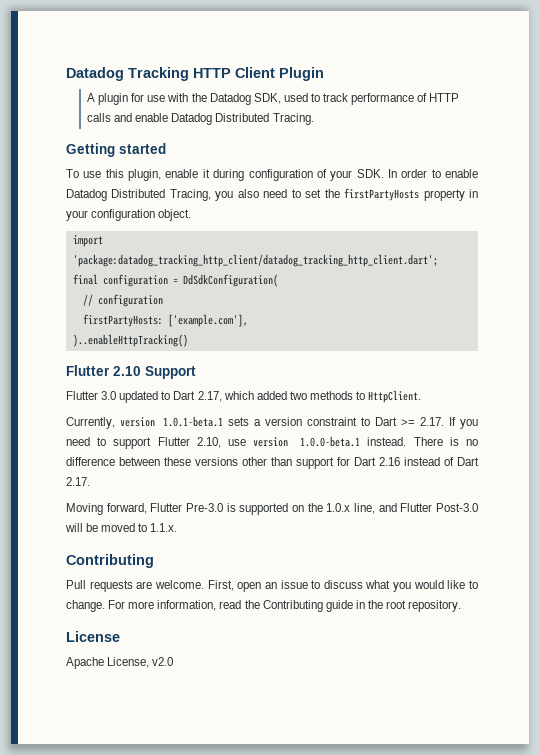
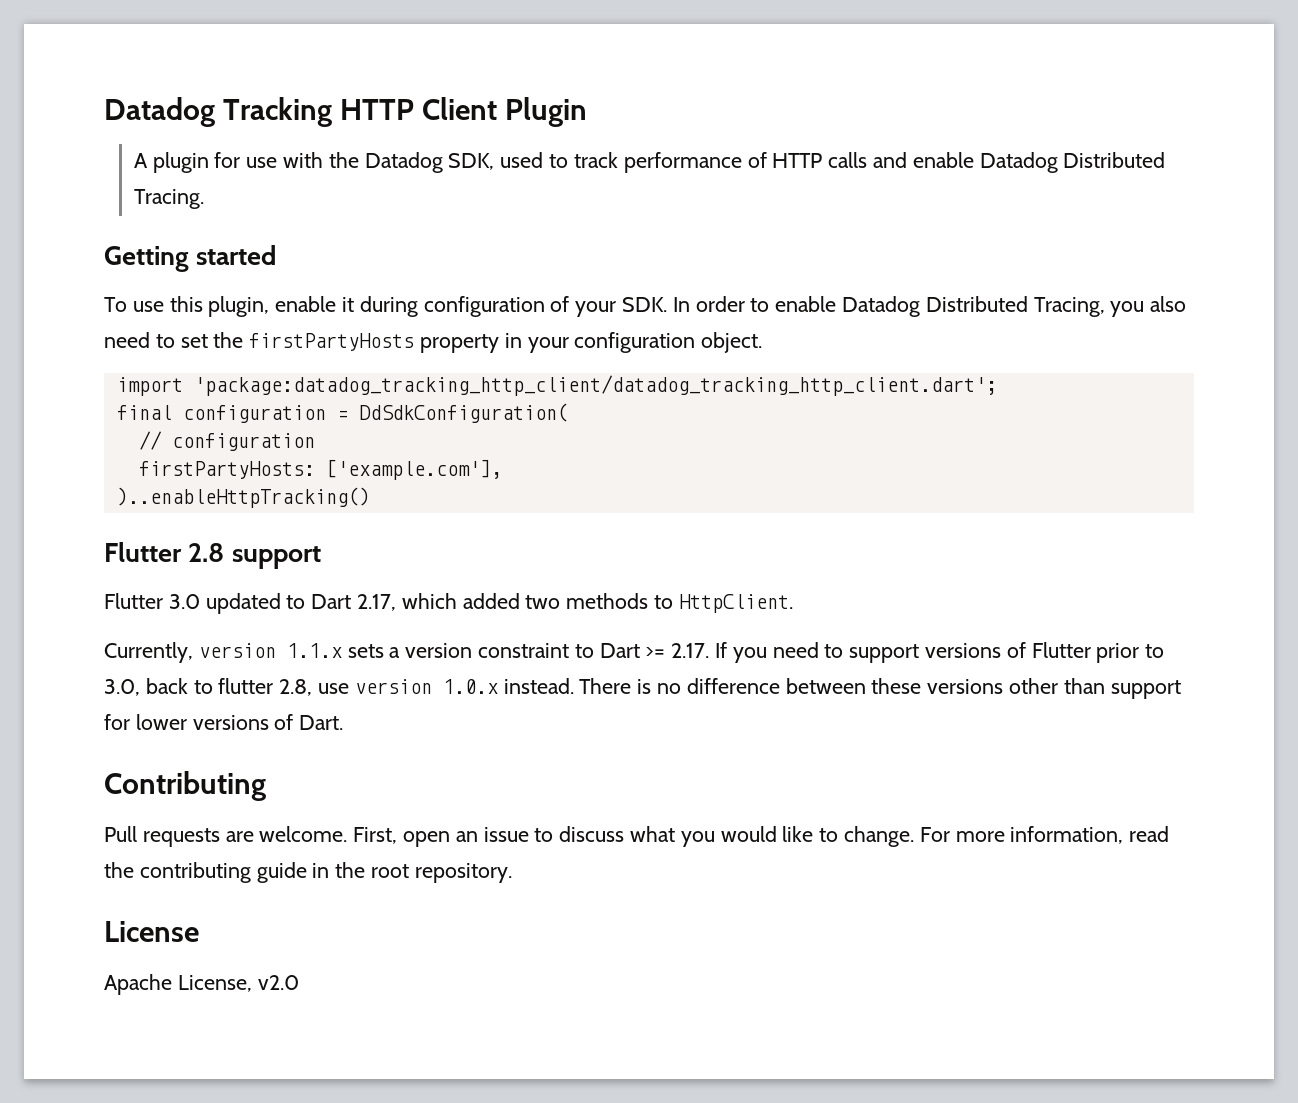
[113,366,196,379] 2.10 Support -> [188,543,321,569] 2.8 support
[163,416,224,427] 1.0.1-beta.1 -> [286,643,342,658] 1.1.x
[157,437,221,448] Flutter 2.10, -> [925,642,1165,663] [104,678,313,696] versions of Flutter prior to 3.0, back to flutter 2.8,
[300,436,361,447] 1.0.0-beta.1 -> [442,679,498,694] 1.0.x
[354,457,479,466] [66,477,90,486] [66,503,479,515] [65,523,178,532] Dart 2.16 instead of Dart 2.17. // Moving forward, Flutter Pre-3.0 is supported on the 1.0.x line, and Flutter Post-3.0 will be moved to 1.1.x. -> [135,714,344,730] lower versions of Dart.
[262,600,323,612] Contributing -> [139,862,251,883] contributing

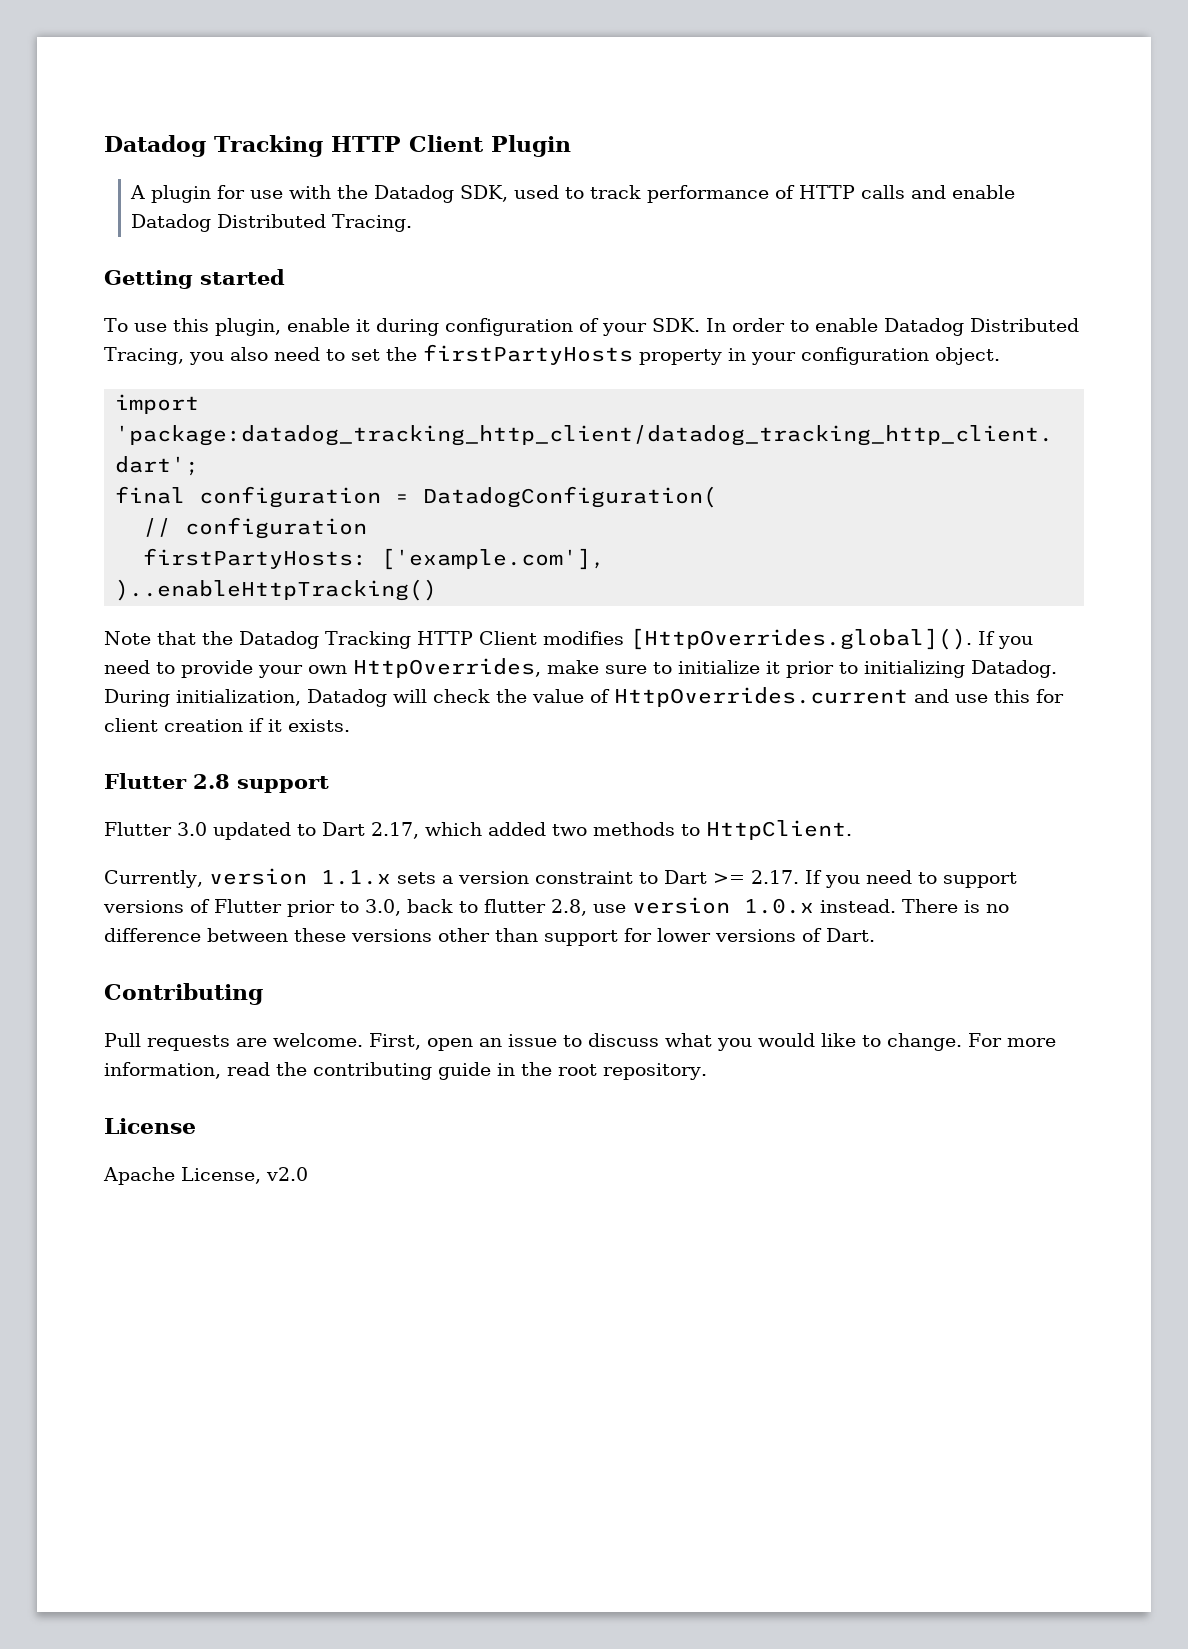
[358,403,568,423] DdSdkConfiguration( -> [423,486,718,508] DatadogConfiguration(
(370, 497) none -> [104,628,1033,650] [104,658,1057,678] [104,687,1064,707] [104,718,350,732] // Note that the Datadog Tracking HTTP Client modifies [HttpOverrides.global](). If you need to provide your own HttpOverrides, make sure to initialize it prior to initializing Datadog. During initialization, Datadog will check the value of HttpOverrides.current and use this for client creation if it exists.

